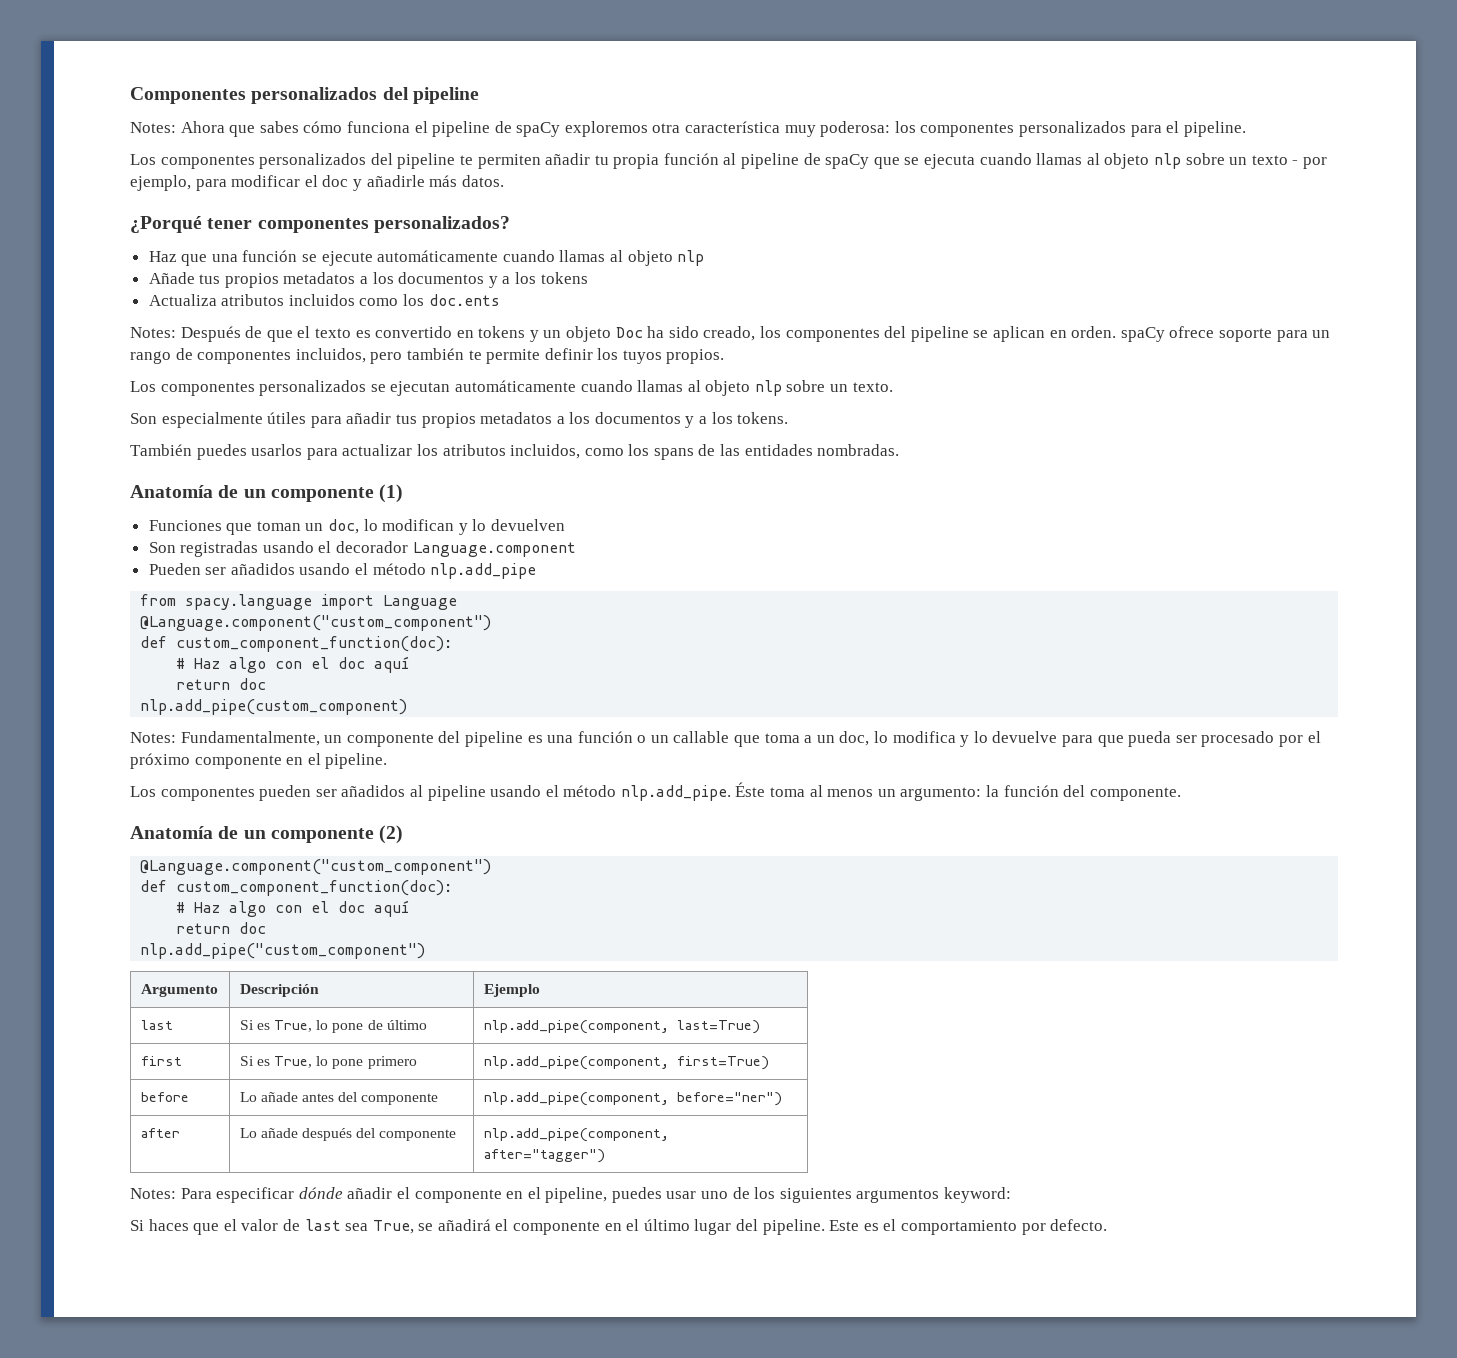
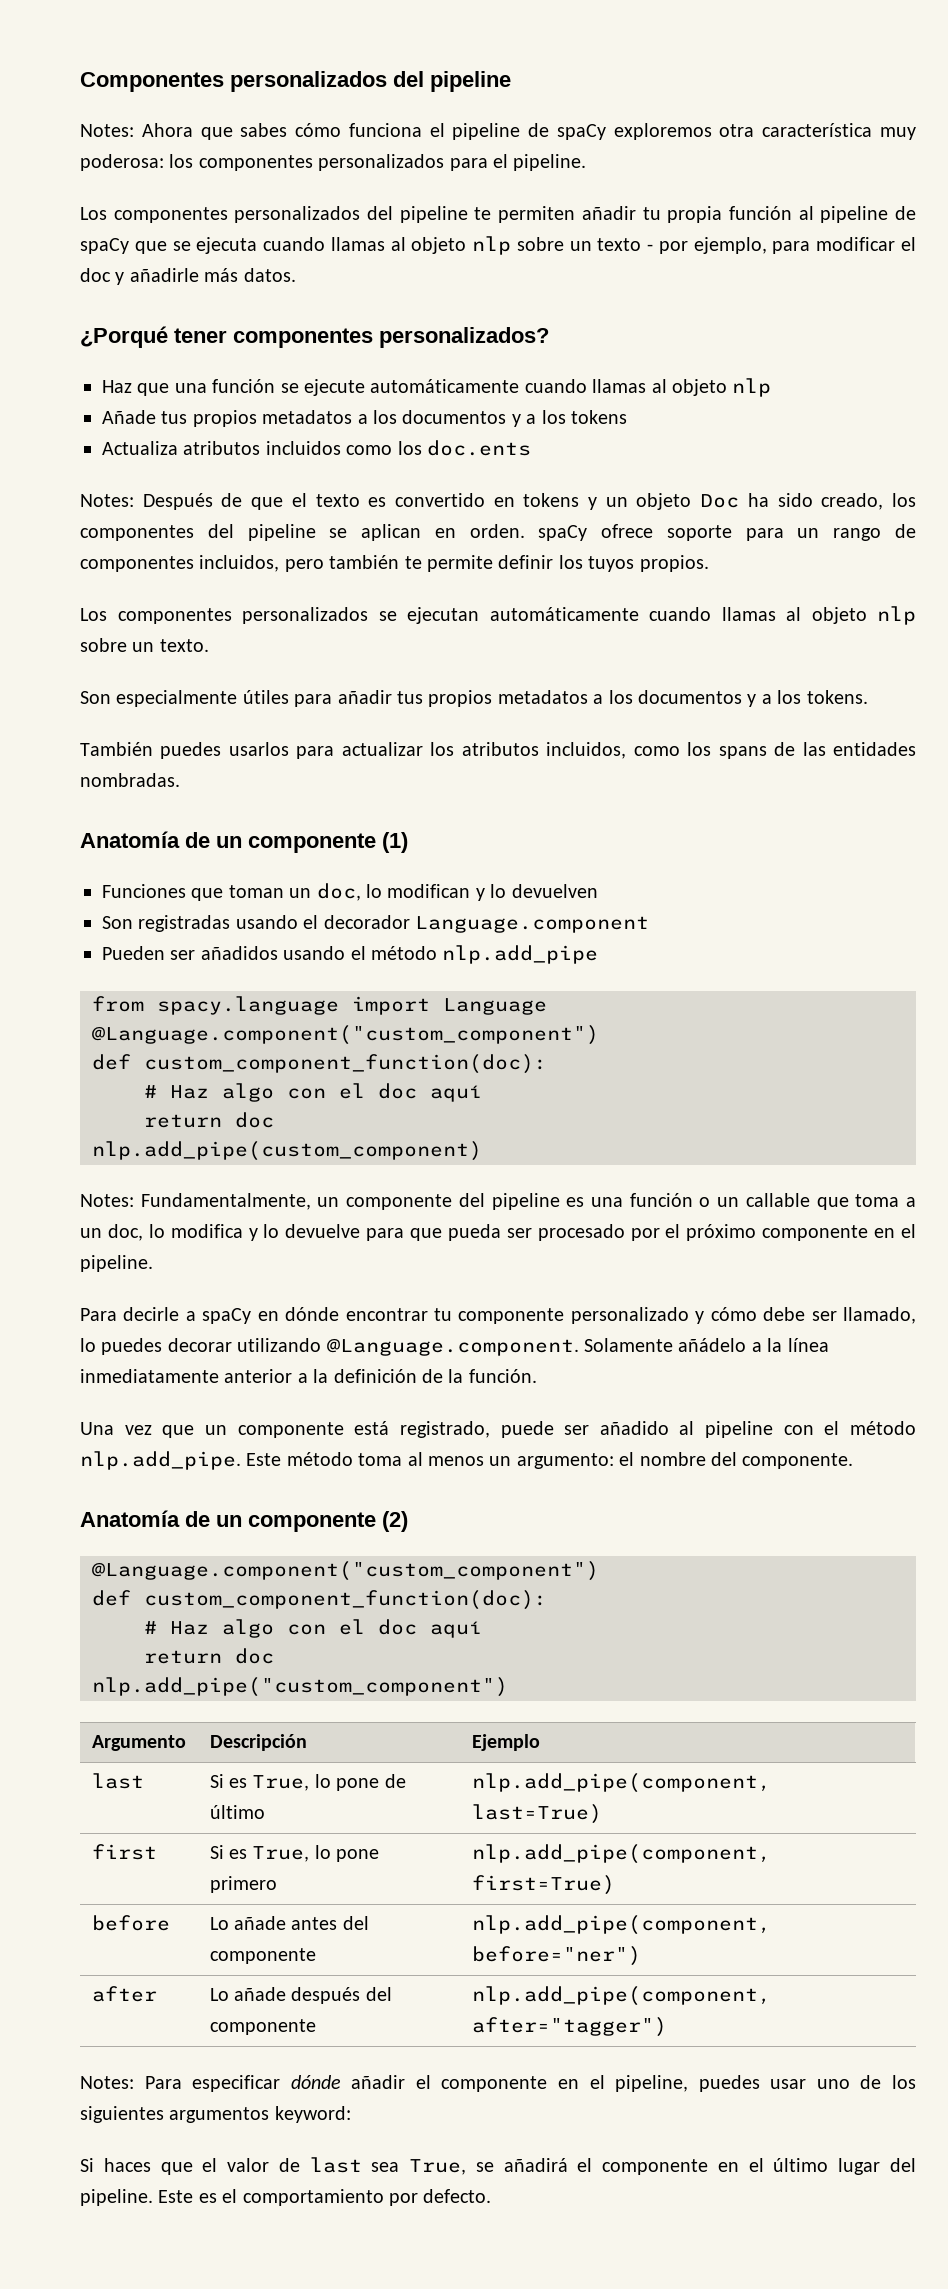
[130,785,542,801] Los componentes pueden ser añadidos al pipeline usando -> [80,1307,917,1324] [80,1338,829,1356] [80,1369,537,1383] [80,1421,814,1438] Para decirle a spaCy en dónde encontrar tu componente personalizado y cómo debe ser llamado, lo puedes decorar utilizando @Language.component. Solamente añádelo a la línea inmediatamente anterior a la definición de la función. // Una vez que un componente está registrado, puede ser añadido al pipeline con
[735,782,766,797] Éste -> [246,1452,353,1466] Este método
[986,785,1059,797] la función -> [619,1452,706,1466] el nombre

